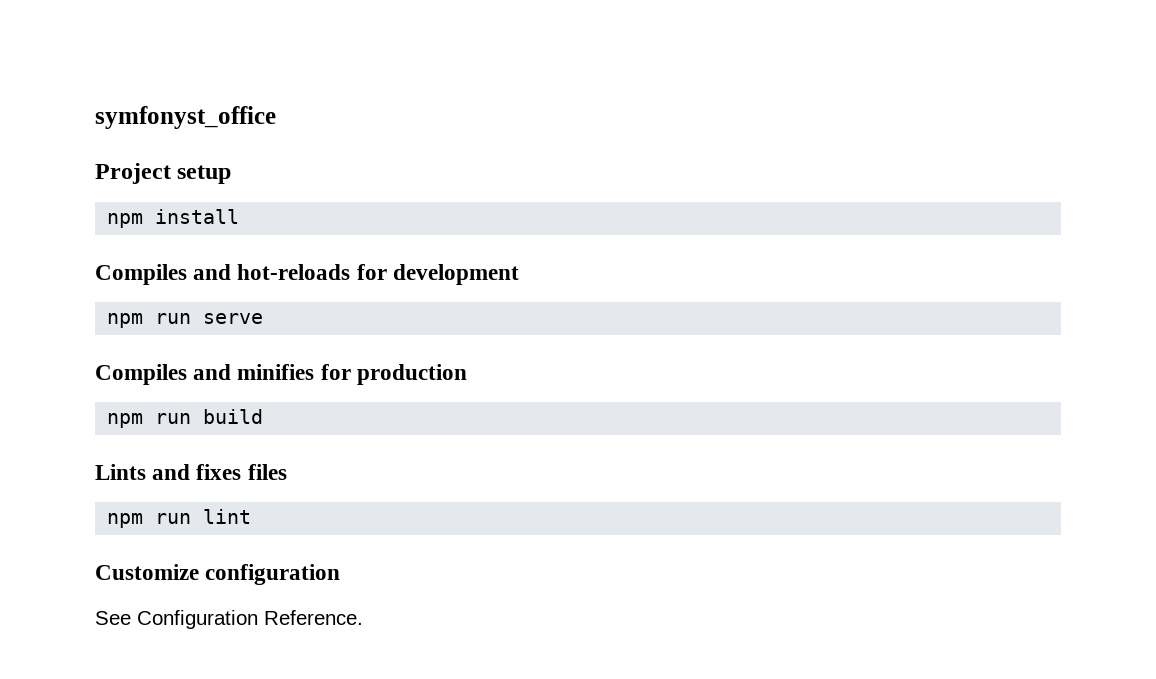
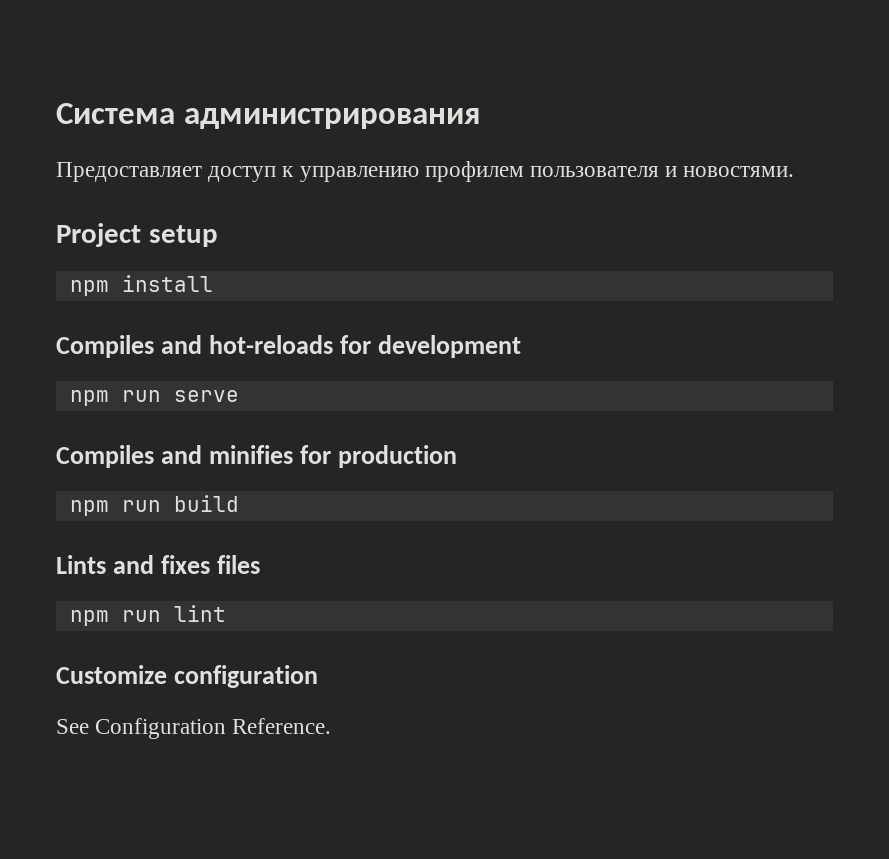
[95,106,276,129] symfonyst_office -> [56,103,480,129] [56,161,795,182] Система администрирования // Предоставляет доступ к управлению профилем пользователя и новостями.

